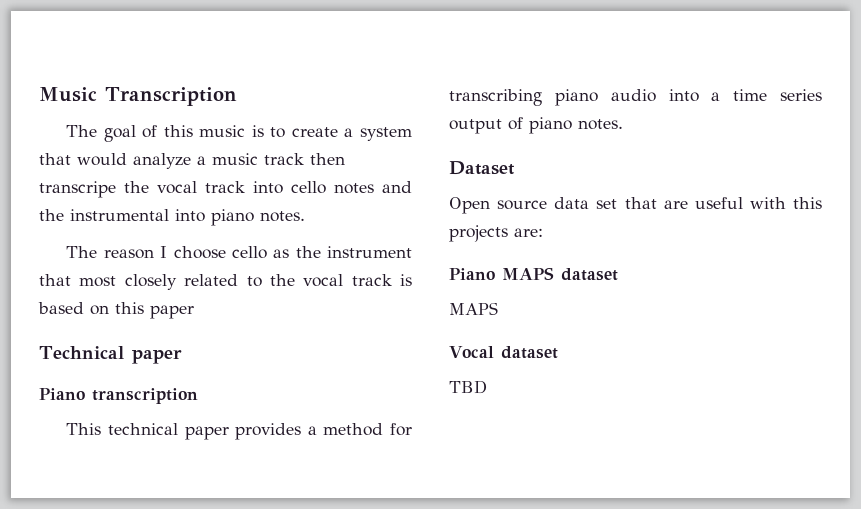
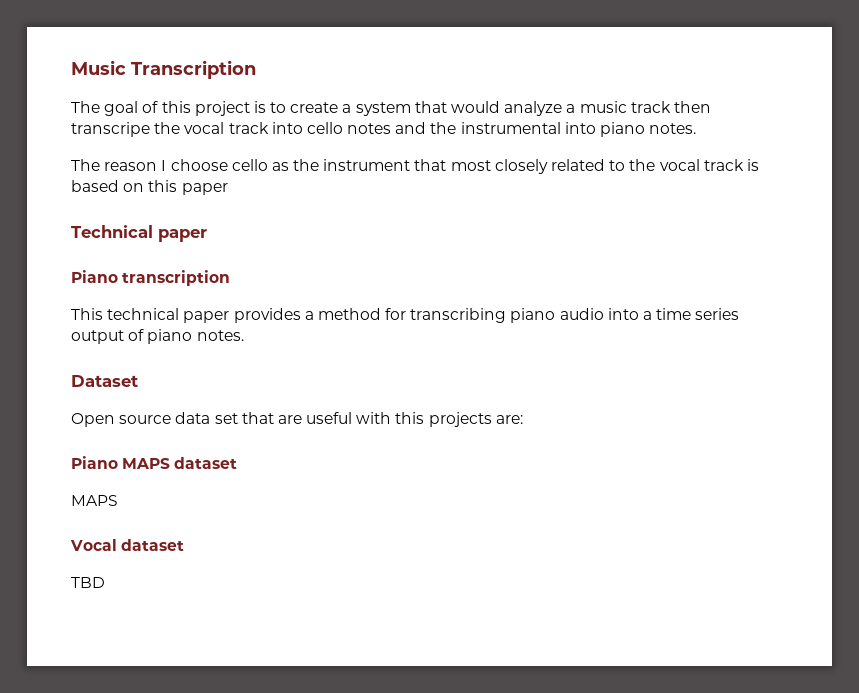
[199,125,246,137] music -> [194,101,250,116] project

